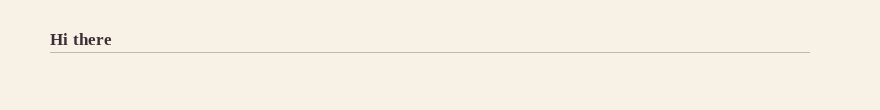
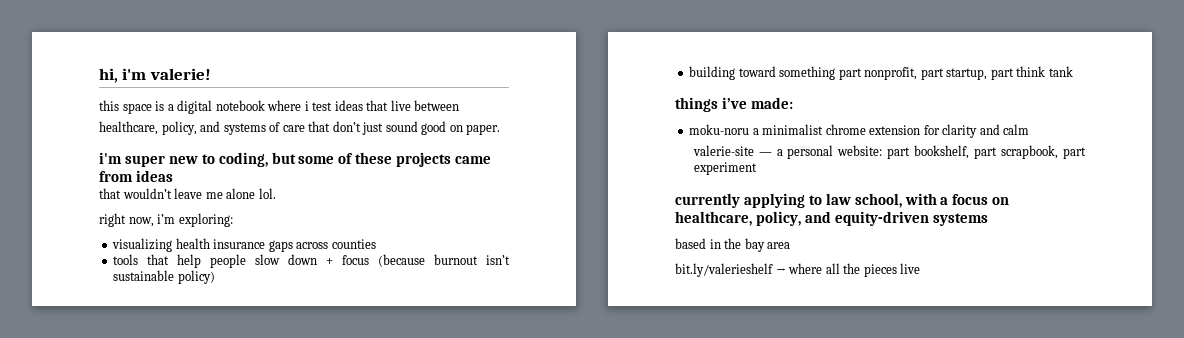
[50,33,112,45] Hi there -> [99,68,211,83] [99,100,460,114] [99,121,501,135] [99,152,492,167] [99,170,173,182] [99,188,276,199] [99,213,233,227] [112,238,376,252] [113,254,510,268] [113,270,215,284] [689,66,1073,80] [675,97,793,112] [689,124,1030,138] [692,145,1086,159] [693,162,757,175] [675,193,1010,208] [675,211,988,226] [675,238,791,252] [675,263,921,277] hi, i'm valerie! // this space is a digital notebook where i test ideas that live between // healthcare, policy, and systems of care that don’t just sound good on paper. // i'm super new to coding, but some of these projects came from ideas // that wouldn’t leave me alone lol. // right now, i’m exploring: // visualizing health insurance gaps across counties // tools that help people slow down + focus (because burnout isn’t sustainable policy) // building toward something part nonprofit, part startup, part think tank // things i’ve made: // moku-noru a minimalist chrome extension for clarity and calm // valerie-site — a personal website: part bookshelf, part scrapbook, part experiment // currently applying to law school, with a focus on healthcare, policy, and equity-driven systems // based in the bay area // bit.ly/valerieshelf → where all the pieces live

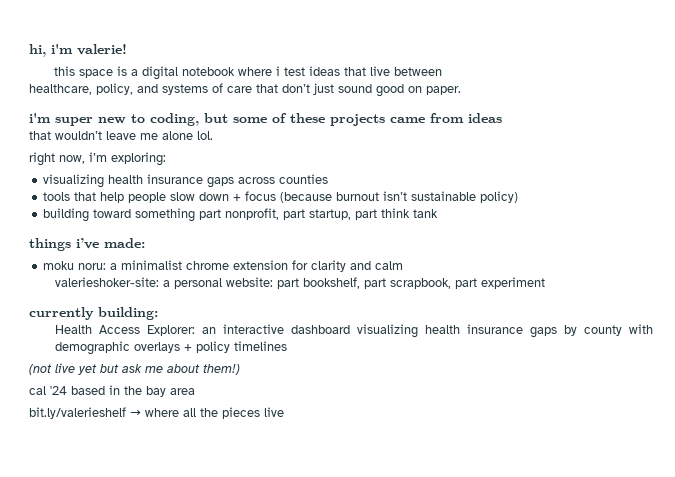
[689,124,750,135] moku-noru -> [43,261,107,270] moku noru:
[692,145,772,156] valerie-site — -> [54,277,159,287] valerieshoker-site:
[743,193,1010,208] [675,211,988,226] applying to law school, with a focus on healthcare, policy, and equity-driven systems // -> [98,307,158,320] [54,324,653,338] [54,341,287,355] [29,363,240,375] [29,386,67,395] building: // Health Access Explorer: an interactive dashboard visualizing health insurance gaps by county with demographic overlays + policy timelines // (not live yet but ask me about them!) // cal '24

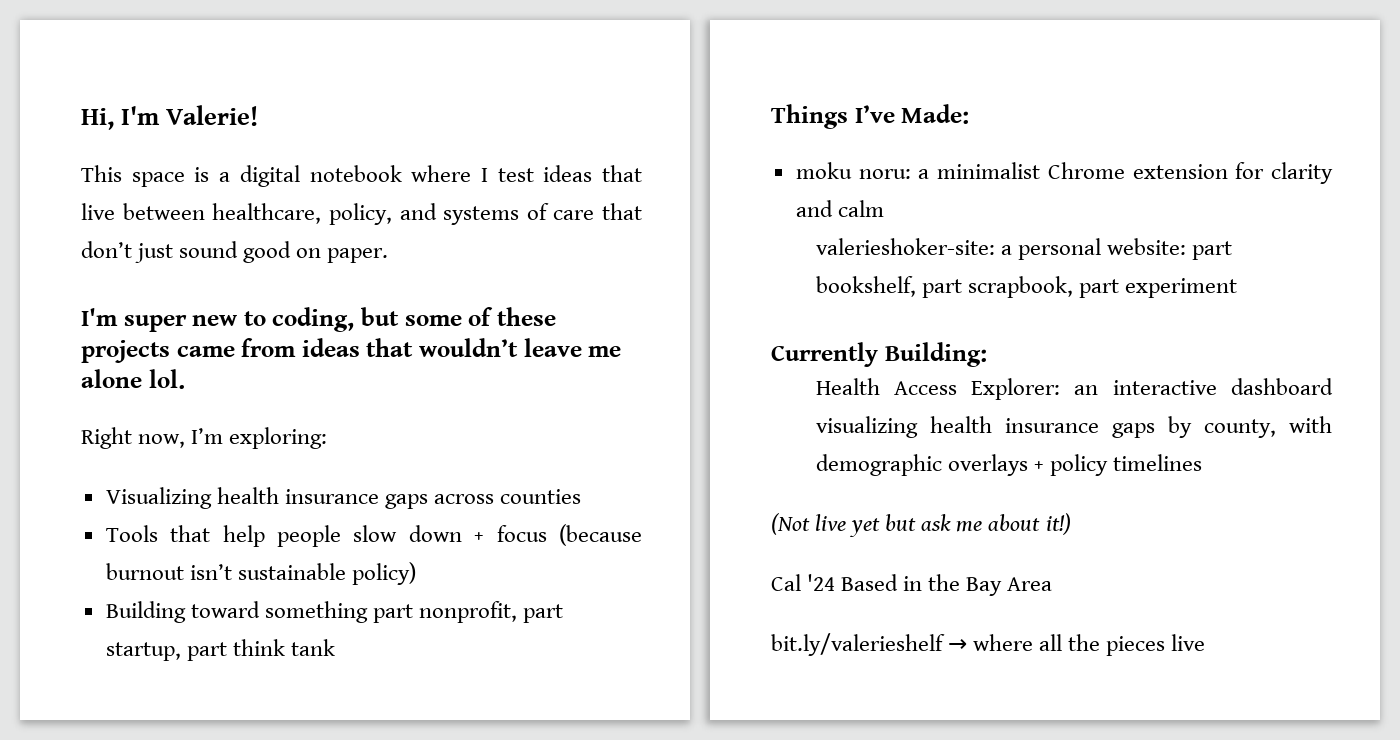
[29,44,127,57] [53,66,75,76] hi, i'm valerie! // this -> [81,105,259,130] [81,165,122,182] Hi, I'm Valerie! // This
[275,66,280,76] i -> [480,168,488,182] I
(442, 71) // -> (205, 211) none
[29,113,51,123] i'm -> [81,308,118,326] I'm
(502, 118) // -> (360, 347) none
[29,152,107,166] right now, i’m -> [81,427,224,449] Right now, I’m
[43,174,105,188] visualizing -> [105,487,212,509] Visualizing
[43,192,71,201] tools -> [105,525,158,542] Tools
[43,208,90,222] building -> [105,601,186,623] Building
[29,238,145,251] things i’ve made: -> [771,104,970,129] Things I’ve Made:
[186,261,230,270] chrome -> [1047,162,1125,179] Chrome
[29,307,158,320] currently building: -> [771,342,987,367] Currently Building:
[583,325,622,336] county -> [1203,419,1276,438] county,
[29,364,52,375] (not -> [771,513,810,535] (Not
[203,364,240,375] [29,385,195,397] them!) // cal '24 based in the bay area -> [1045,513,1071,535] [771,574,1053,596] it!) // Cal '24 Based in the Bay Area

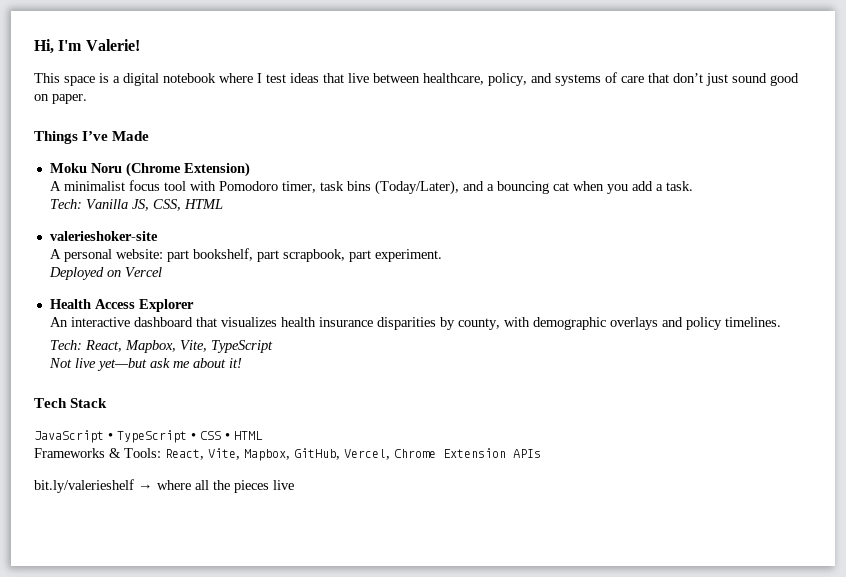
[81,307,556,332] [81,338,622,363] [81,369,185,389] [81,427,328,449] [105,487,582,509] [105,524,642,547] [105,562,416,585] [105,601,564,623] [105,639,335,661] [771,104,970,129] [795,162,1333,184] [795,200,884,217] [815,238,1012,255] I'm super new to coding, but some of these projects came from ideas that wouldn’t leave me alone lol. // Right now, I’m exploring: // Visualizing health insurance gaps across counties // Tools that help people slow down + focus (because burnout isn’t sustainable policy) // Building toward something part nonprofit, part startup, part think tank // Things I’ve Made: // moku noru: a minimalist Chrome extension for clarity and calm // valerieshoker-site: a -> [34,131,150,144] [49,162,250,177] [50,180,694,195] [50,199,224,211] [49,231,158,241] [50,249,62,259] Things I’ve Made // Moku Noru (Chrome Extension) // A minimalist focus tool with Pomodoro timer, task bins (Today/Later), and a bouncing cat when you add a task. // Tech: Vanilla JS, CSS, HTML // valerieshoker-site // A
[1124,278,1237,298] [771,342,987,367] [815,378,1333,400] [815,416,1155,438] experiment // Currently Building: // Health Access Explorer: an interactive dashboard visualizing health insurance gaps -> [375,249,443,262] [49,267,163,280] [49,299,194,312] [50,317,437,330] experiment. // Deployed on Vercel // Health Access Explorer // An interactive dashboard that visualizes health insurance disparities
[1033,454,1202,476] [771,513,1071,537] [771,574,1053,596] + policy timelines // (Not live yet but ask me about it!) // Cal '24 Based in the Bay Area -> [662,317,782,330] [50,340,274,353] [49,358,243,371] [34,398,108,408] [34,430,263,443] [34,448,541,461] and policy timelines. // Tech: React, Mapbox, Vite, TypeScript // Not live yet—but ask me about it! // Tech Stack // JavaScript • TypeScript • CSS • HTML // Frameworks & Tools: React, Vite, Mapbox, GitHub, Vercel, Chrome Extension APIs

